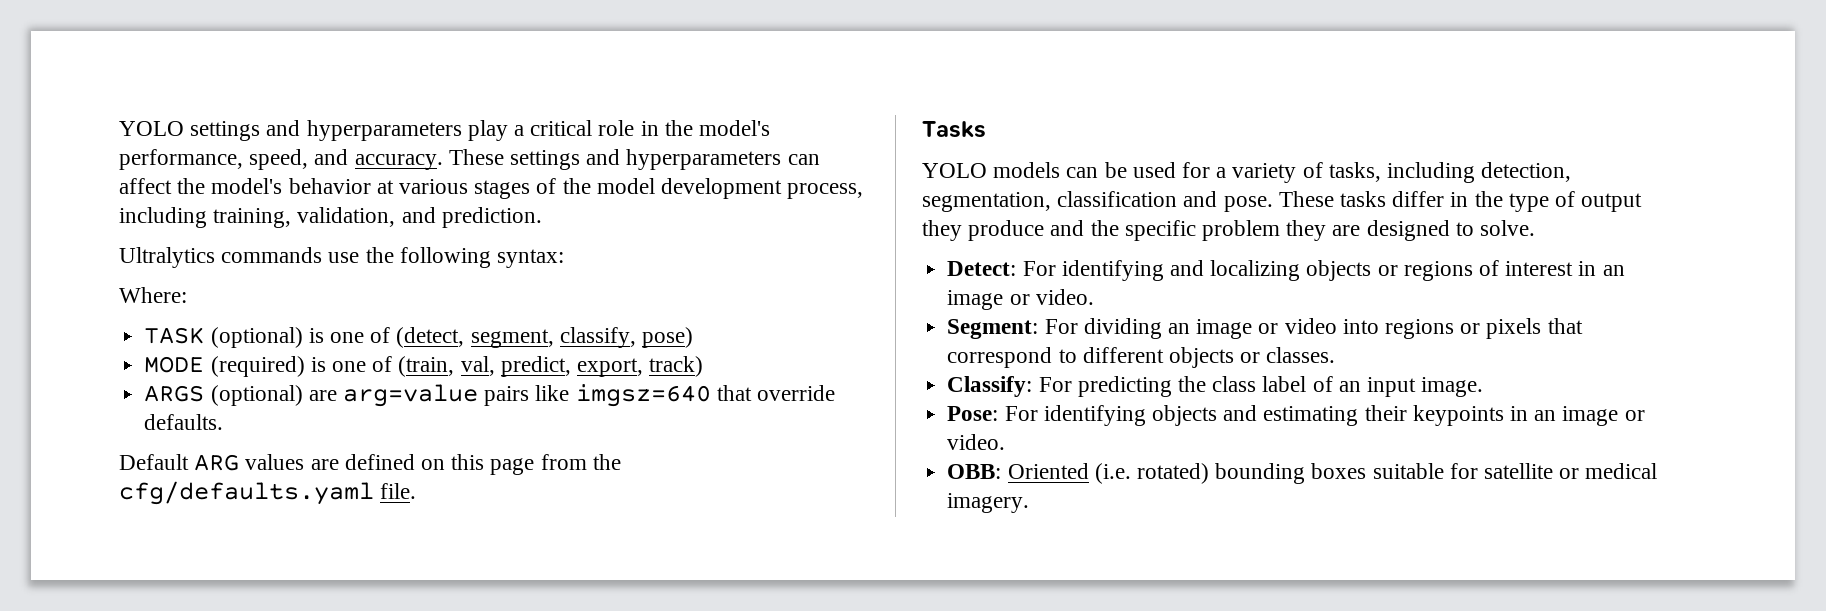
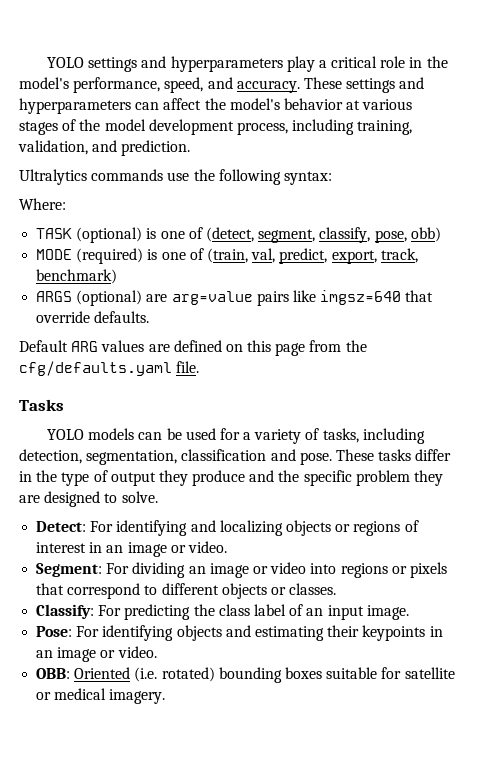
[641,327,693,348] pose) -> [374,227,441,243] pose, obb)
[649,356,704,377] track) -> [380,248,418,263] [36,269,118,284] track, benchmark)

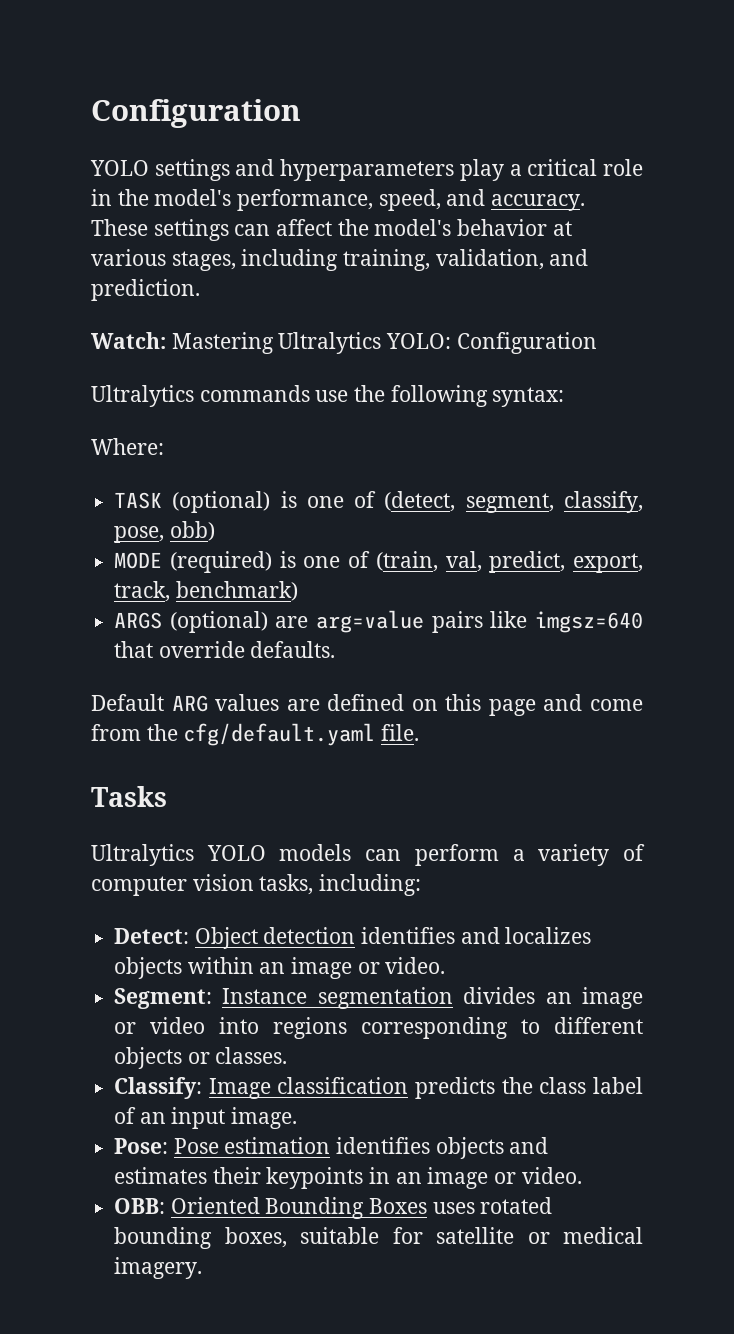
(46, 62) none -> [91,99,301,128] Configuration //
[399,77,425,89] [19,98,131,114] and hyperparameters -> (229, 230) none
[19,119,288,135] stages of the model development process, -> [171,251,236,271] stages,
(191, 148) none -> [91,332,597,354] // Watch: Mastering Ultralytics YOLO: Configuration
(306, 349) none -> [543,694,643,711] and come
[19,361,172,376] cfg/defaults.yaml -> [183,723,376,746] cfg/default.yaml
(64, 405) none -> [91,844,194,866] Ultralytics
[166,428,425,444] [19,449,452,465] [19,470,444,486] [19,491,158,507] [36,520,419,536] [36,542,103,553] be used for a variety of tasks, including detection, segmentation, classification and pose. These tasks differ in the type of output they produce and the specific problem they are designed to solve. // Detect: For identifying and localizing objects or regions of interest in -> [414,844,645,866] [91,874,422,896] [114,927,592,949] [114,957,254,979] perform a variety of computer vision tasks, including: // Detect: Object detection identifies and localizes objects within
[106,562,186,578] For dividing -> [222,987,536,1009] Instance segmentation divides
[391,562,447,578] [36,583,141,599] or pixels that correspond -> [361,1017,509,1039] corresponding
[98,604,191,620] For predicting -> [208,1077,496,1099] Image classification predicts
[76,625,174,641] For identifying -> [173,1137,431,1154] Pose estimation identifies
[254,626,324,641] estimating -> [114,1167,208,1184] estimates
[134,667,322,683] (i.e. rotated) bounding boxes -> [265,1197,553,1219] [114,1227,287,1249] Bounding Boxes uses rotated bounding boxes,

